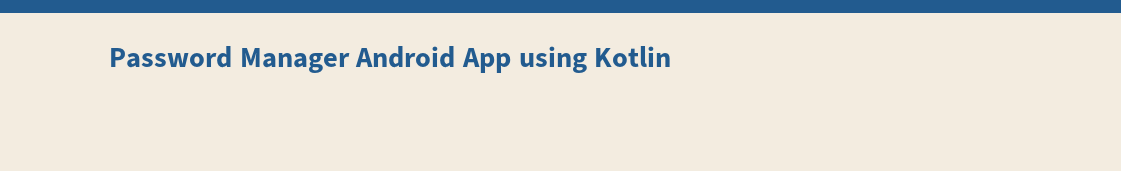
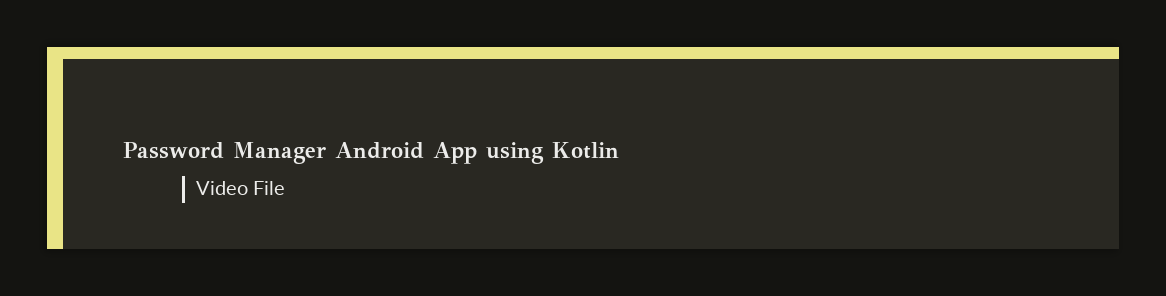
(672, 56) none -> [195,181,285,195] // Video File

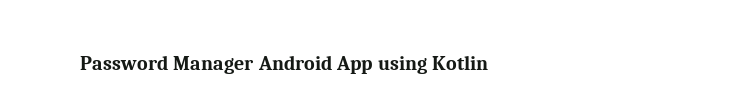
[195,181,285,195] // Video File -> (488, 62) none

